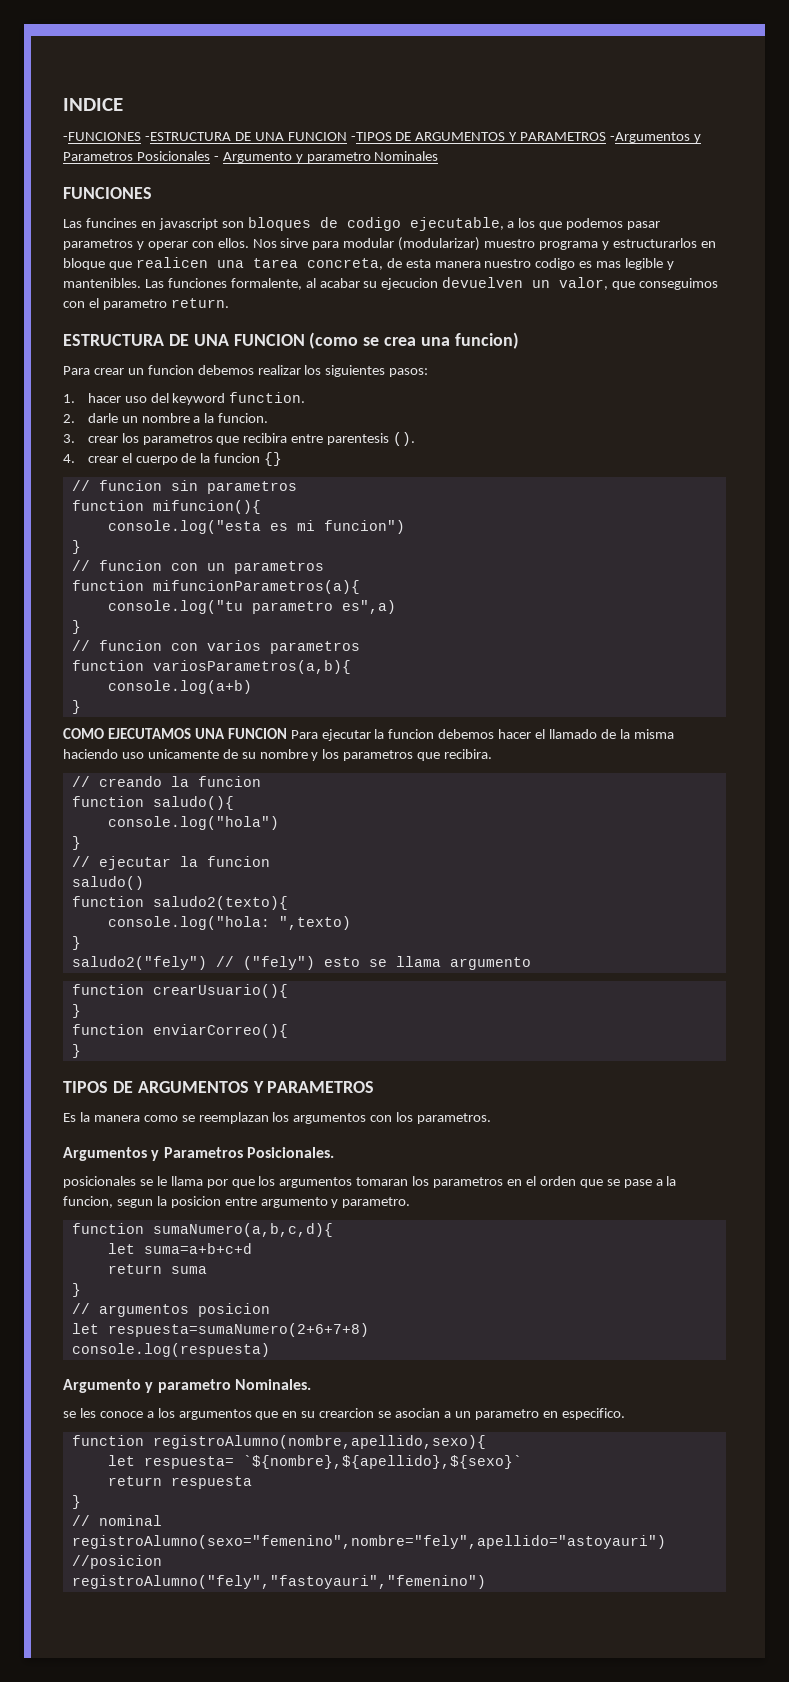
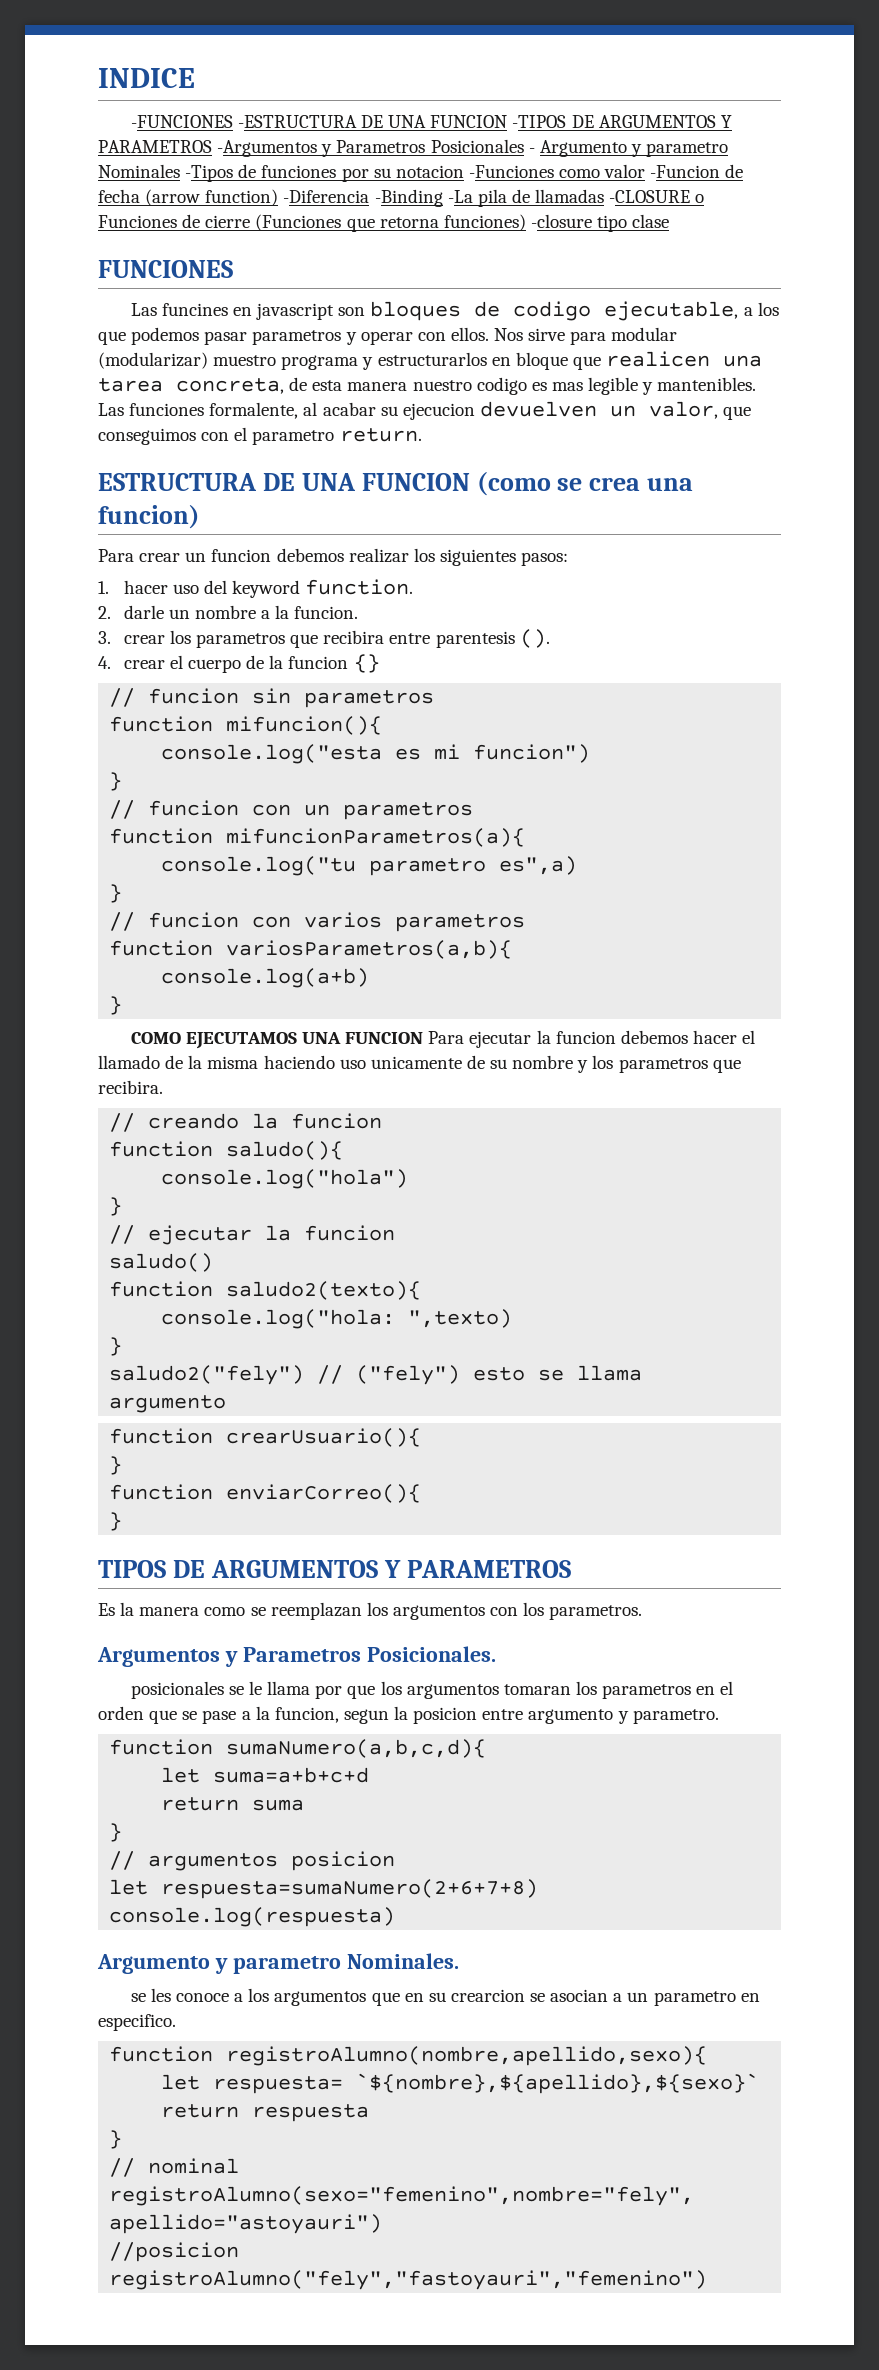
(439, 156) none -> [185,164,744,182] [98,189,705,207] [98,214,670,232] -Tipos de funciones por su notacion -Funciones como valor -Funcion de fecha (arrow function) -Diferencia -Binding -La pila de llamadas -CLOSURE o Funciones de cierre (Funciones que retorna funciones) -closure tipo clase

